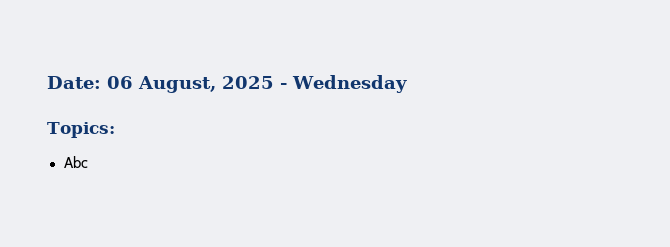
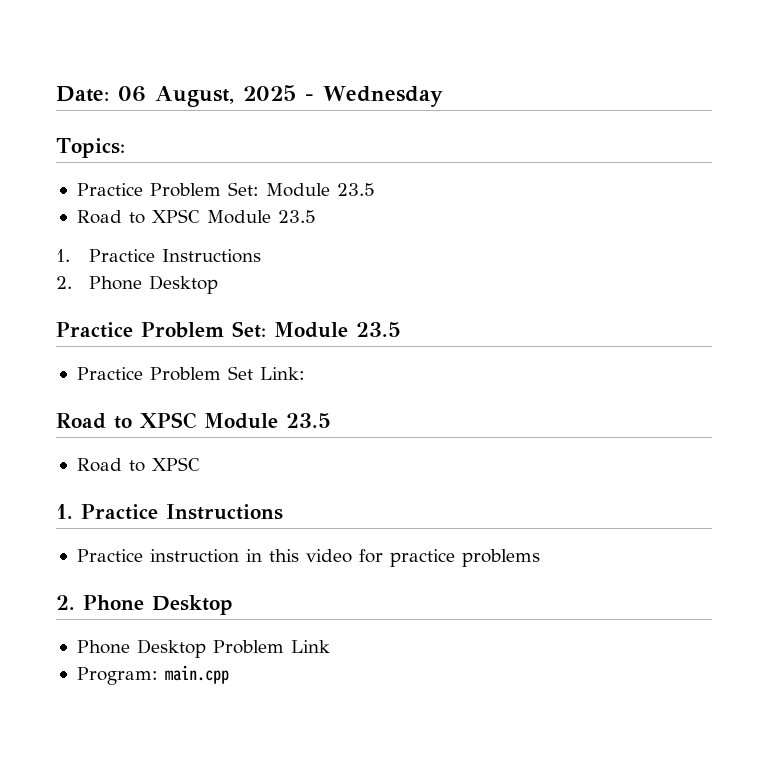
[63,156,88,168] Abc -> [76,182,375,197] [76,209,316,224] [56,249,261,263] [56,275,218,294] [56,321,401,338] [76,366,305,381] [56,412,331,429] [76,457,200,472] [56,504,283,520] [76,549,540,567] [56,595,233,615] [76,639,330,658] [76,665,229,685] Practice Problem Set: Module 23.5 // Road to XPSC Module 23.5 // 1. Practice Instructions // 2. Phone Desktop // Practice Problem Set: Module 23.5 // Practice Problem Set Link: // Road to XPSC Module 23.5 // Road to XPSC // 1. Practice Instructions // Practice instruction in this video for practice problems // 2. Phone Desktop // Phone Desktop Problem Link // Program: main.cpp

